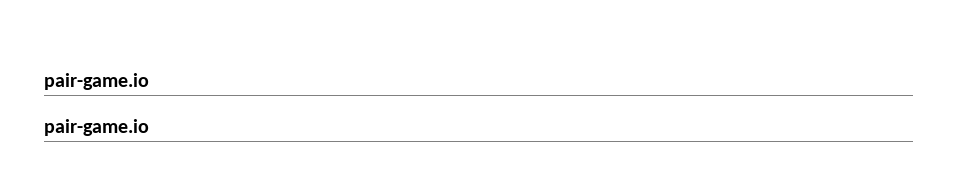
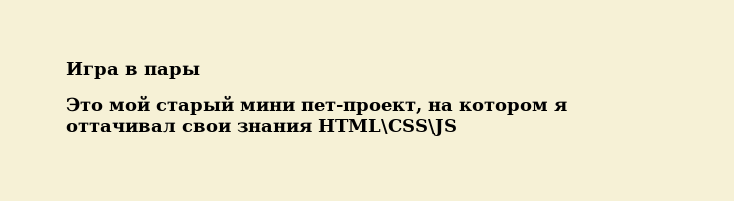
[44,73,149,90] [44,119,149,136] pair-game.io // pair-game.io -> [66,62,200,79] [66,95,567,115] [66,119,457,136] Игра в пары // Это мой старый мини пет-проект, на котором я оттачивал свои знания HTML\CSS\JS

